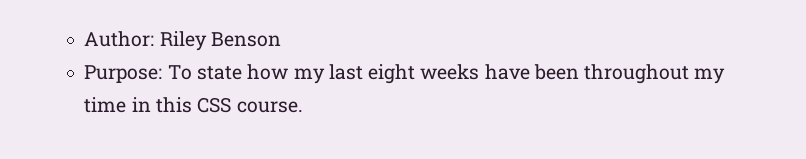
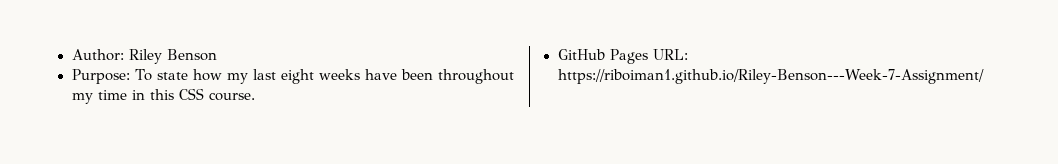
(303, 107) none -> [557,49,688,64] [557,69,985,84] // GitHub Pages URL: https://riboiman1.github.io/Riley-Benson---Week-7-Assignment/

